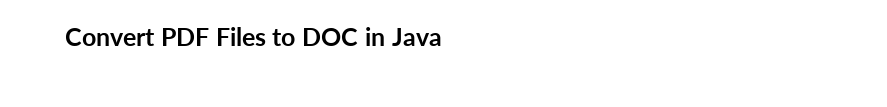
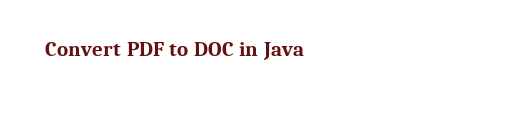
[215,27,266,46] Files -> (164, 49) none

